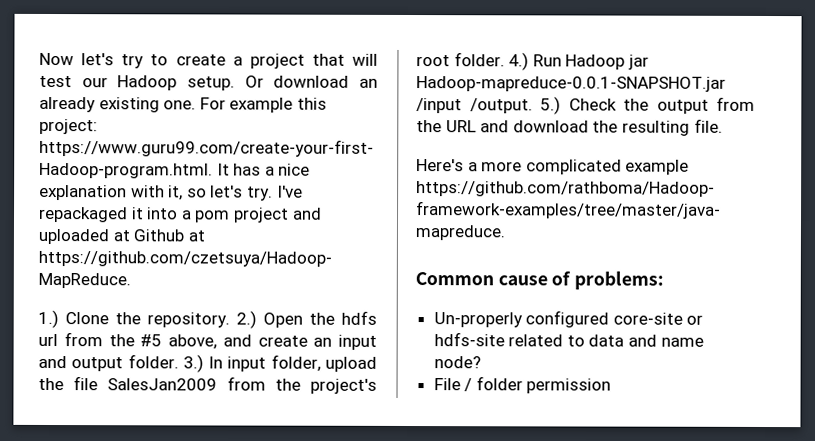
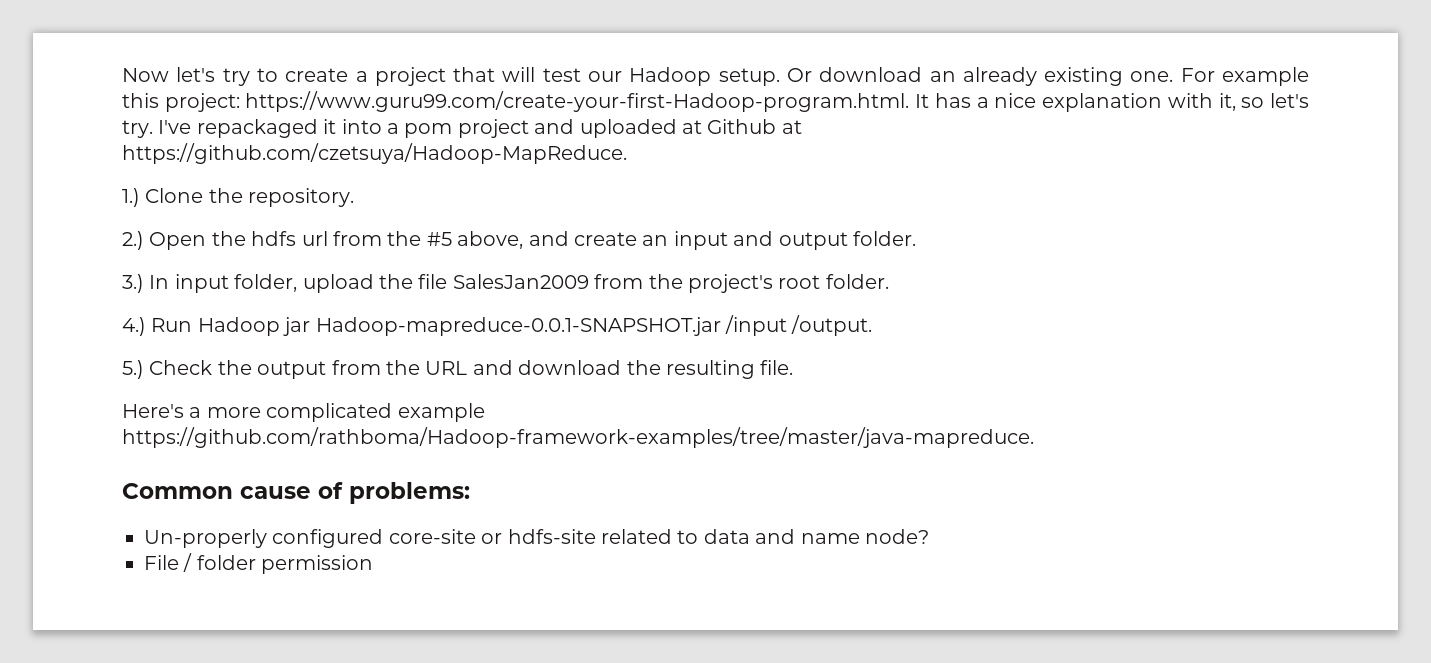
(230, 320) none -> (355, 197) //
(179, 361) none -> (916, 238) //
(505, 59) none -> (889, 281) //
(533, 106) none -> (873, 325) //

